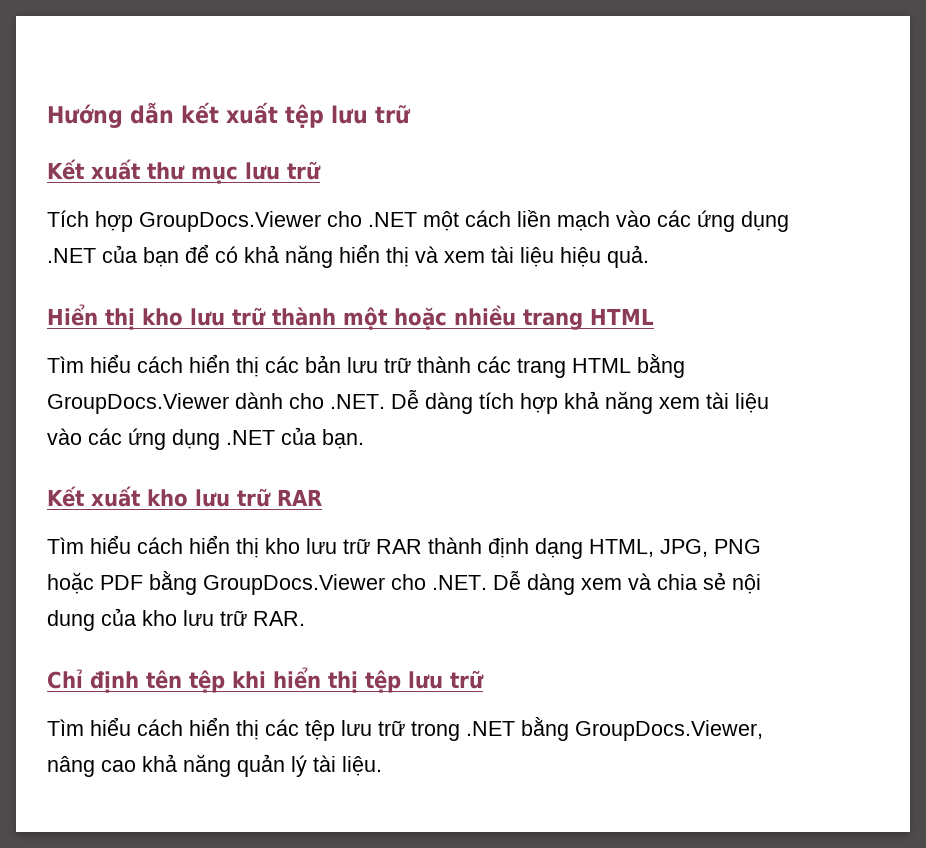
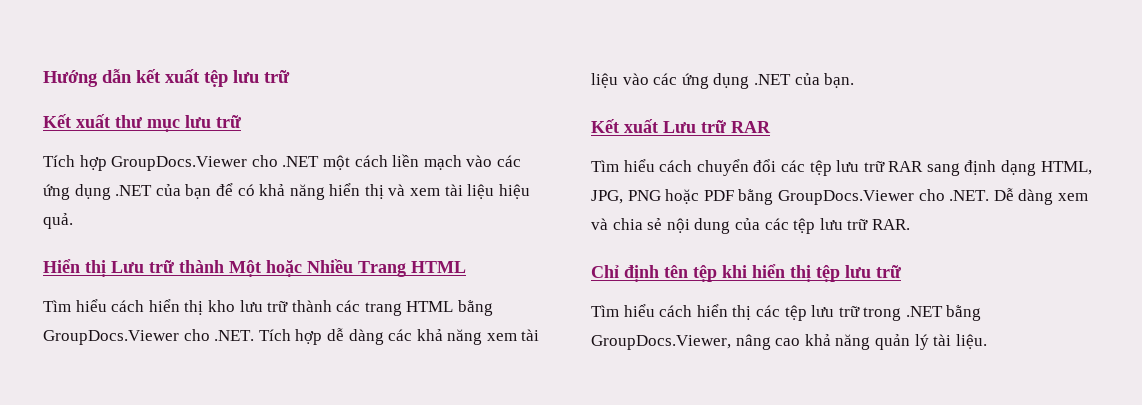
[142,305,583,330] kho lưu trữ thành một hoặc nhiều trang -> [111,259,406,277] Lưu trữ thành Một hoặc Nhiều Trang
[265,355,341,373] các bản -> [207,300,235,312] kho
[235,390,558,414] dành cho .NET. Dễ dàng tích hợp -> [183,328,413,345] cho .NET. Tích hợp dễ dàng các
[147,489,230,507] kho lưu -> [663,121,696,133] Lưu
[189,535,482,558] hiển thị kho lưu trữ RAR thành -> [696,159,960,176] chuyển đổi các tệp lưu trữ RAR sang
[142,610,177,626] kho -> [764,218,816,234] các tệp

